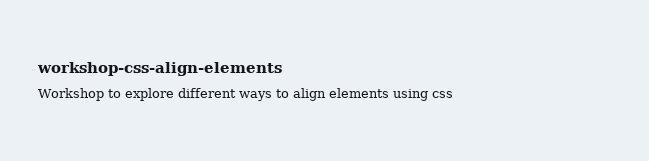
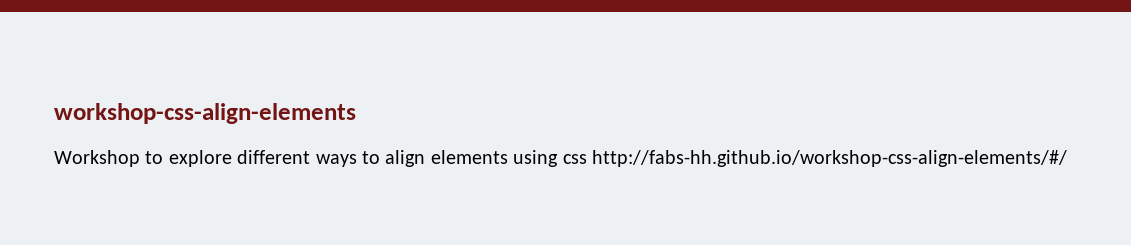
(453, 94) none -> [591,150,1067,167] http://fabs-hh.github.io/workshop-css-align-elements/#/

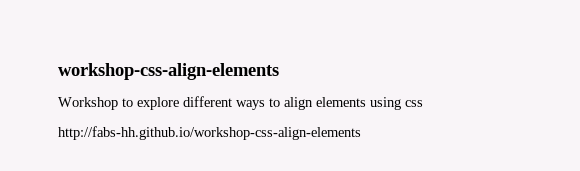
[591,150,1067,167] http://fabs-hh.github.io/workshop-css-align-elements/#/ -> [58,126,361,140] // http://fabs-hh.github.io/workshop-css-align-elements

